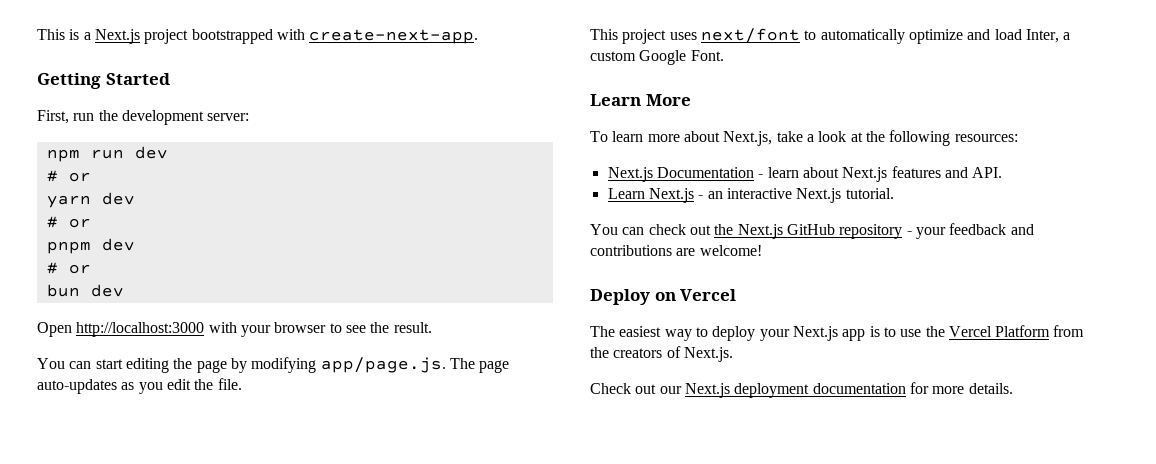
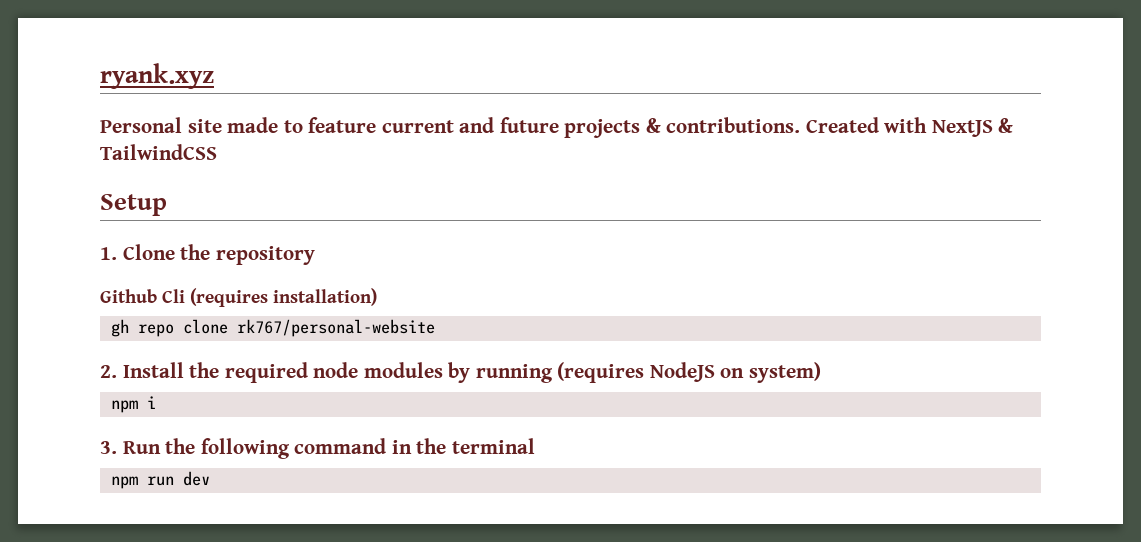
[37,29,479,44] [37,73,170,89] [37,110,250,125] [46,146,168,162] [46,170,91,182] [46,192,135,208] [46,216,91,228] [46,238,135,254] [46,262,91,274] [46,284,124,297] [37,322,432,337] [37,357,510,373] [37,378,242,394] [590,28,1071,44] [590,50,724,65] [590,94,691,106] [590,130,1018,146] [607,166,1003,182] [607,188,894,203] [590,223,1034,239] [590,245,762,256] [590,289,737,305] [590,325,1085,341] [590,346,733,362] [590,382,1013,398] This is a Next.js project bootstrapped with create-next-app. // Getting Started // First, run the development server: // npm run dev // # or // yarn dev // # or // pnpm dev // # or // bun dev // Open http://localhost:3000 with your browser to see the result. // You can start editing the page by modifying app/page.js. The page auto-updates as you edit the file. // This project uses next/font to automatically optimize and load Inter, a custom Google Font. // Learn More // To learn more about Next.js, take a look at the following resources: // Next.js Documentation - learn about Next.js features and API. // Learn Next.js - an interactive Next.js tutorial. // You can check out the Next.js GitHub repository - your feedback and contributions are welcome! // Deploy on Vercel // The easiest way to deploy your Next.js app is to use the Vercel Platform from the creators of Next.js. // Check out our Next.js deployment documentation for more details. -> [100,63,214,89] [100,117,1014,138] [100,144,217,160] [100,194,167,216] [100,244,315,265] [100,288,377,307] [111,319,436,337] [100,362,821,383] [111,396,157,413] [100,438,535,459] [111,471,211,489] ryank.xyz // Personal site made to feature current and future projects & contributions. Created with NextJS & TailwindCSS // Setup // 1. Clone the repository // Github Cli (requires installation) // gh repo clone rk767/personal-website // 2. Install the required node modules by running (requires NodeJS on system) // npm i // 3. Run the following command in the terminal // npm run dev

